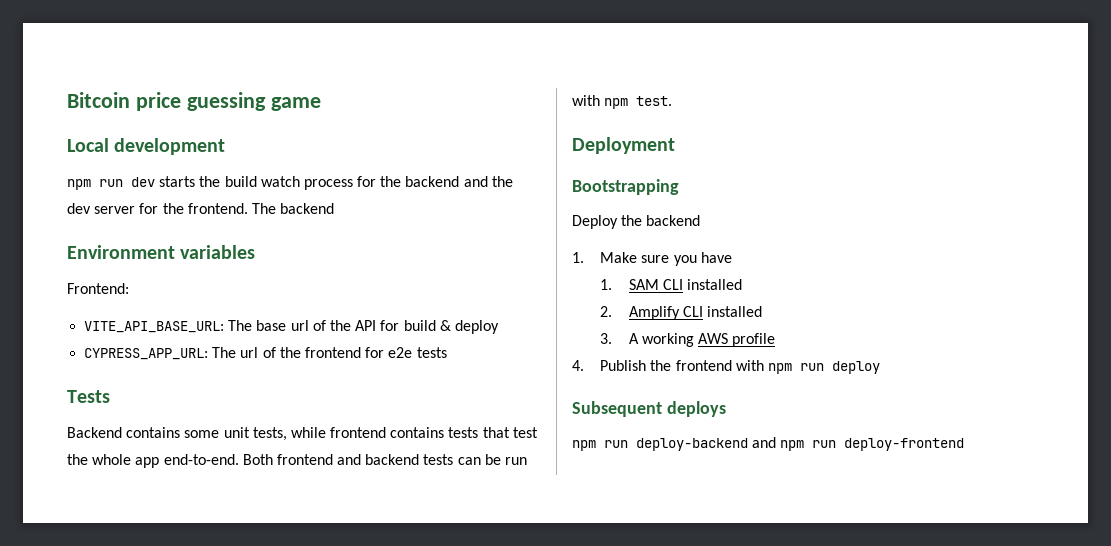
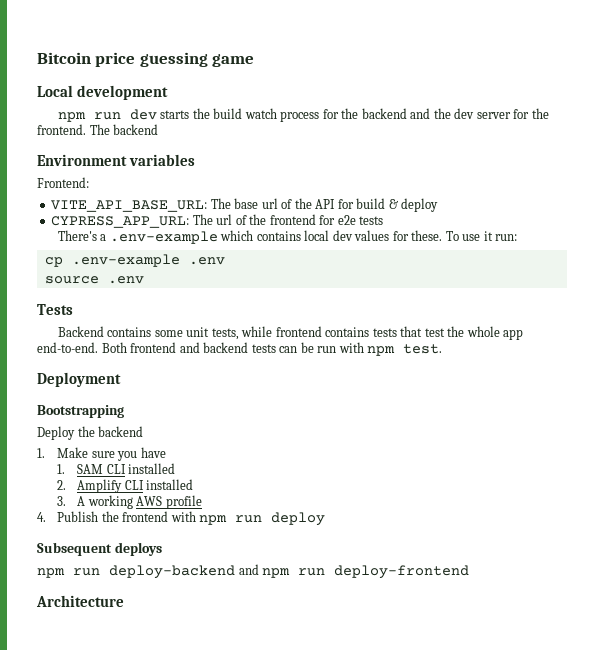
(447, 352) none -> [57,230,518,244] [44,254,225,267] [44,276,144,284] // There's a .env-example which contains local dev values for these. To use it run: // cp .env-example .env // source .env
(965, 444) none -> [36,595,124,607] // Architecture

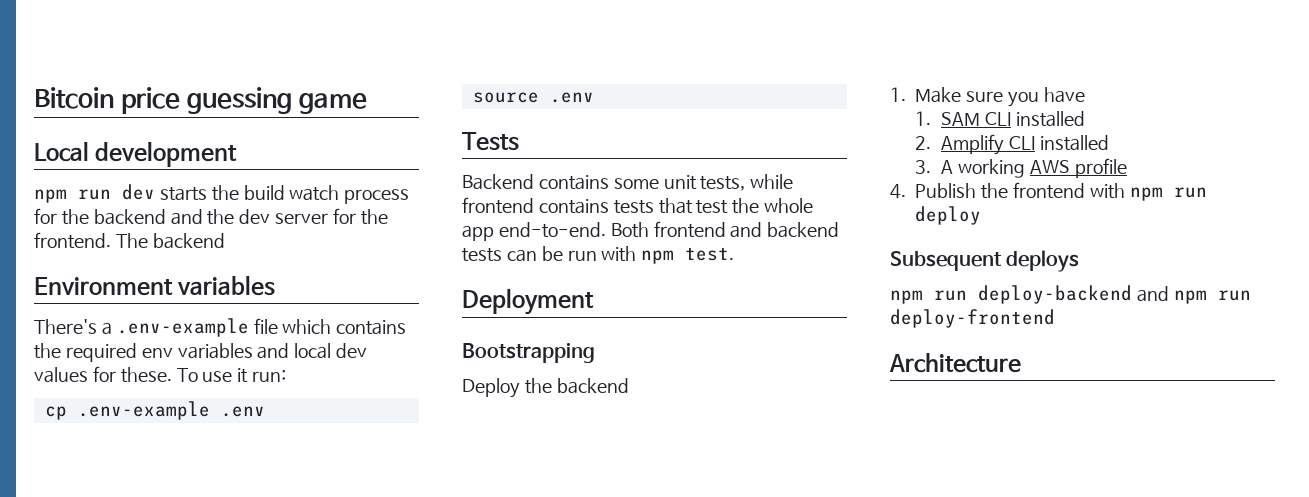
[37,177,89,188] [51,198,439,212] [51,214,384,228] // Frontend: // VITE_API_BASE_URL: The base url of the API for build & deploy // CYPRESS_APP_URL: The url of the frontend for e2e tests -> (276, 285) none
(218, 237) none -> [253,318,278,334] file
(301, 236) none -> [34,343,290,362] the required env variables and

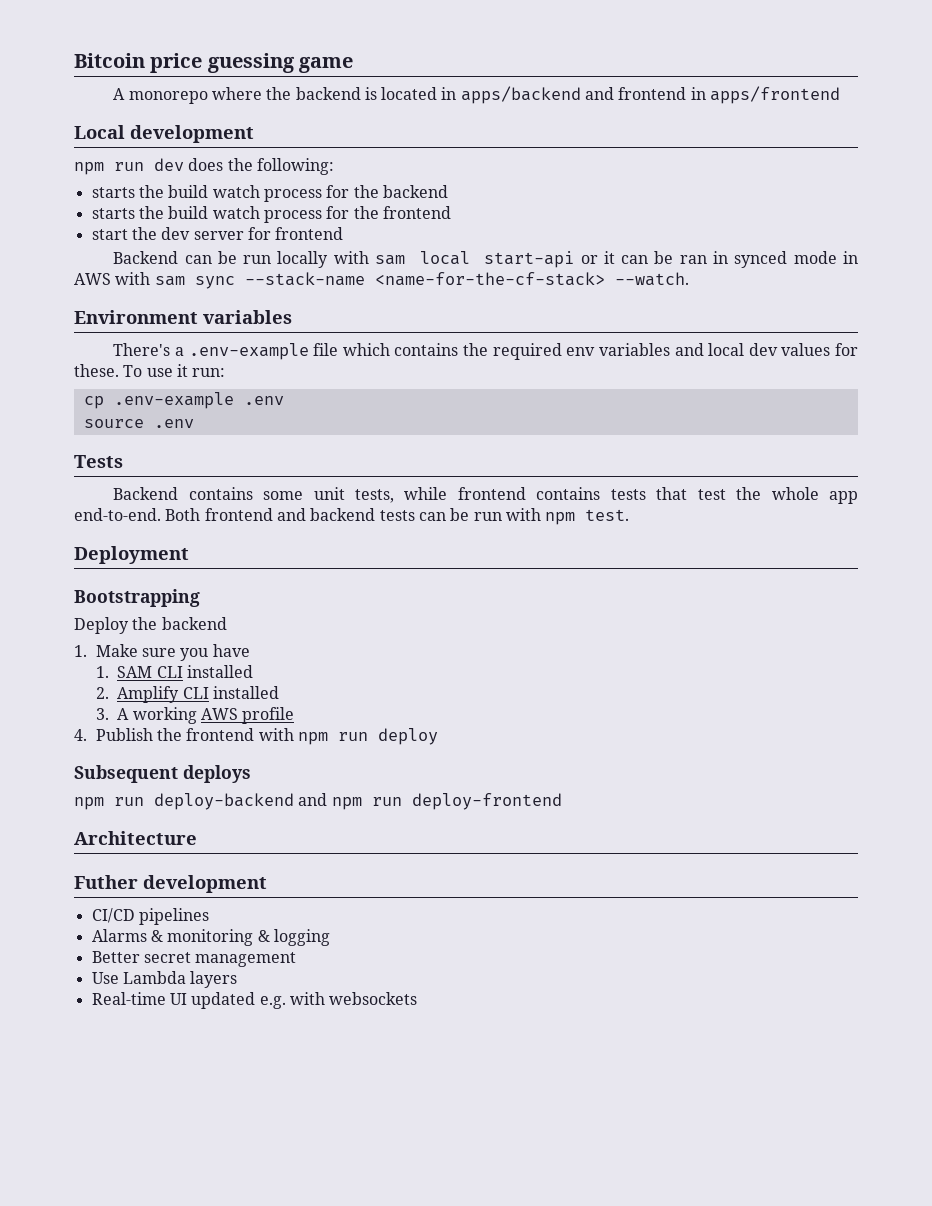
(367, 103) none -> [113,86,841,104] // A monorepo where the backend is located in apps/backend and frontend in apps/frontend
(155, 192) none -> [188,158,334,175] does the following: //
[170,208,388,225] [34,232,225,249] and the dev server for the frontend. The backend -> [91,206,451,223] [91,227,344,240] [113,251,858,268] [74,272,689,289] // starts the build watch process for the frontend // start the dev server for frontend // Backend can be run locally with sam local start-api or it can be ran in synced mode in AWS with sam sync --stack-name <name-for-the-cf-stack> --watch.
(1021, 363) none -> [74,875,267,893] [91,908,209,925] [91,929,330,946] [91,951,297,967] [91,971,238,988] [91,992,418,1009] // Futher development // CI/CD pipelines // Alarms & monitoring & logging // Better secret management // Use Lambda layers // Real-time UI updated e.g. with websockets

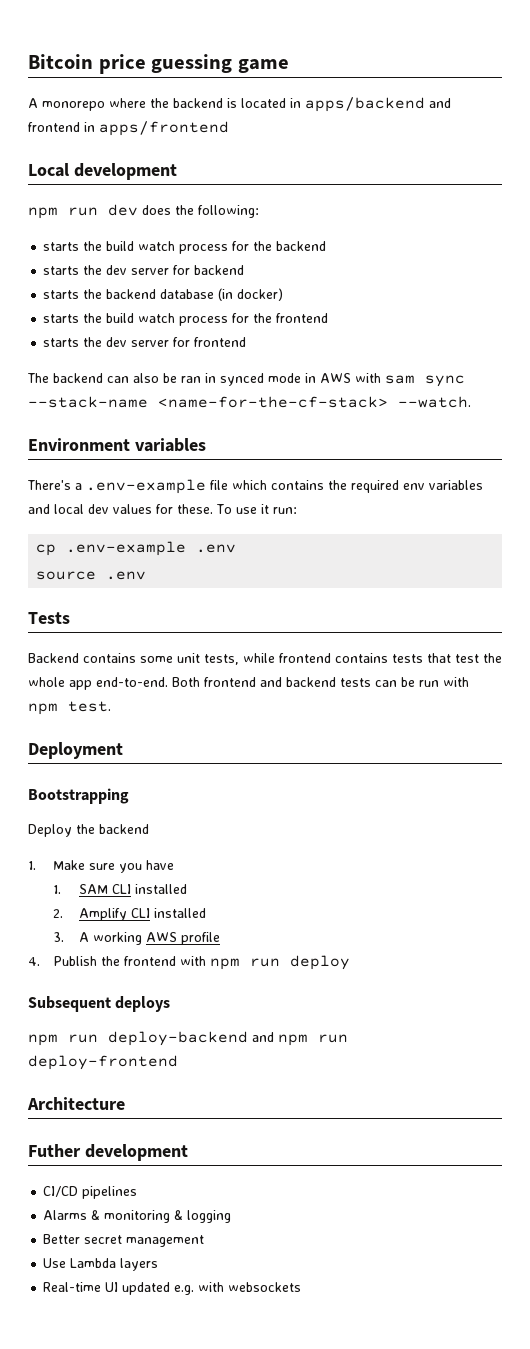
(448, 191) none -> [43,265,245,275] [43,288,284,301] // starts the dev server for backend // starts the backend database (in docker)
[91,229,128,240] start -> [43,338,80,347] starts
[113,251,649,268] Backend can be run locally with sam local start-api or it can -> [27,373,159,383] The backend can also

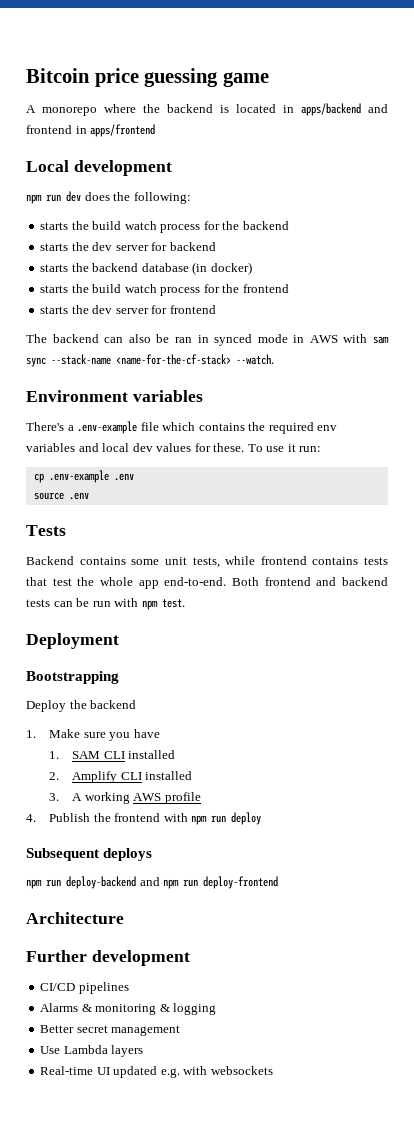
[28,1144,81,1157] Futher -> [26,950,87,962] Further

